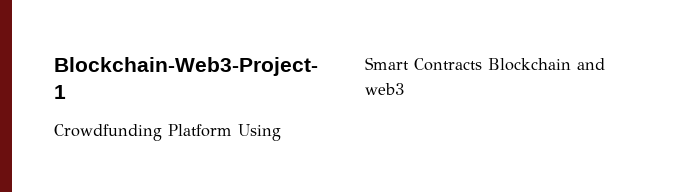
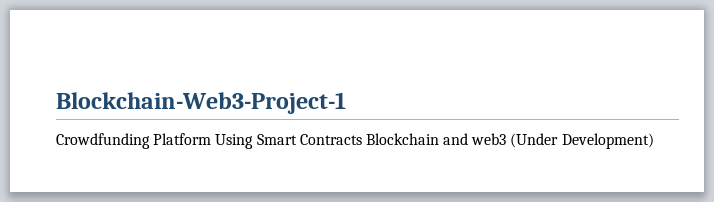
(404, 89) none -> [510,133,654,149] (Under Development)

